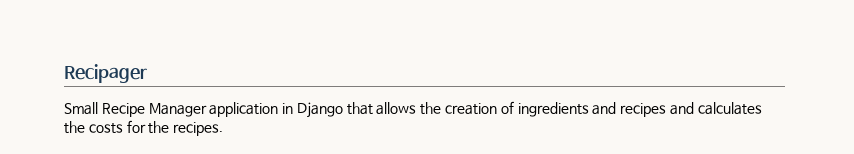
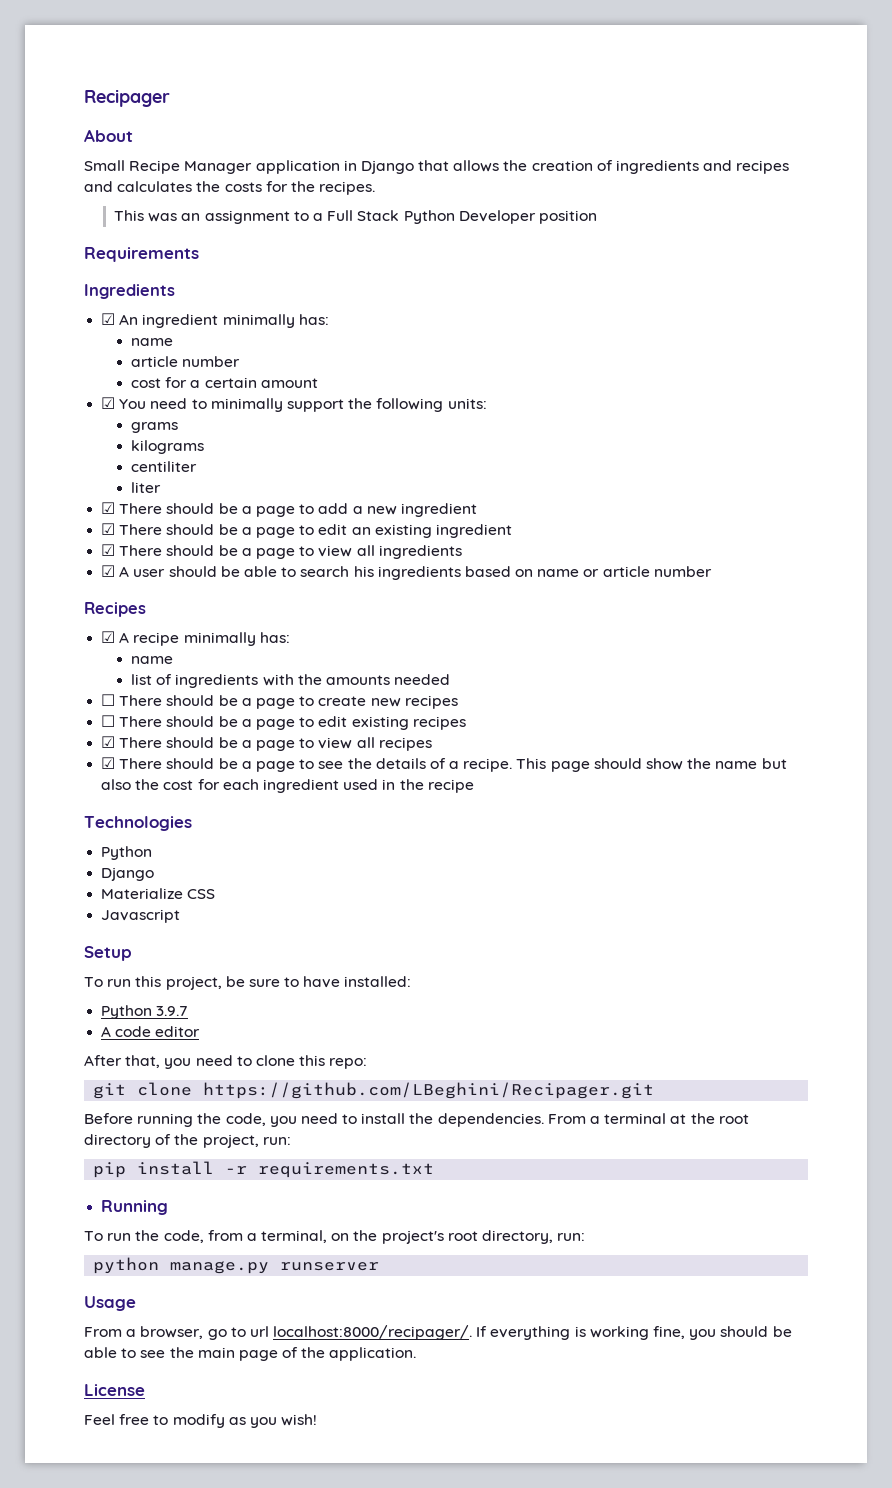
(147, 73) none -> [84,129,133,142] // About
(224, 129) none -> [114,210,597,224] [84,247,199,262] [84,284,175,299] [101,313,329,328] [131,338,174,346] [131,356,241,367] [131,377,318,388] [101,397,487,412] [131,422,179,433] [131,440,205,454] [131,461,198,472] [131,482,162,493] [101,502,477,517] [101,523,512,538] [101,544,462,559] [101,565,712,580] [84,602,146,617] [101,631,290,646] [131,656,174,664] [131,674,451,688] [101,694,458,709] [101,715,466,730] [101,736,432,751] [101,757,787,772] [101,779,474,793] [84,816,192,831] [101,846,153,860] [101,867,155,881] [101,888,216,899] [101,909,181,923] [84,946,132,961] [84,976,412,990] [101,1005,189,1019] [101,1026,201,1037] [84,1055,368,1069] [93,1082,655,1099] [84,1113,749,1127] [84,1134,291,1148] [93,1161,435,1178] [101,1200,169,1215] [84,1230,586,1244] [93,1257,380,1274] [84,1296,136,1311] [84,1325,792,1340] [84,1347,417,1361] [84,1384,145,1396] [84,1414,318,1428] // This was an assignment to a Full Stack Python Developer position // Requirements // Ingredients // ☑ An ingredient minimally has: // name // article number // cost for a certain amount // ☑ You need to minimally support the following units: // grams // kilograms // centiliter // liter // ☑ There should be a page to add a new ingredient // ☑ There should be a page to edit an existing ingredient // ☑ There should be a page to view all ingredients // ☑ A user should be able to search his ingredients based on name or article number // Recipes // ☑ A recipe minimally has: // name // list of ingredients with the amounts needed // ☐ There should be a page to create new recipes // ☐ There should be a page to edit existing recipes // ☑ There should be a page to view all recipes // ☑ There should be a page to see the details of a recipe. This page should show the name but also the cost for each ingredient used in the recipe // Technologies // Python // Django // Materialize CSS // Javascript // Setup // To run this project, be sure to have installed: // Python 3.9.7 // A code editor // After that, you need to clone this repo: // git clone https://github.com/LBeghini/Recipager.git // Before running the code, you need to install the dependencies. From a terminal at the root directory of the project, run: // pip install -r requirements.txt // Running // To run the code, from a terminal, on the project's root directory, run: // python manage.py runserver // Usage // From a browser, go to url localhost:8000/recipager/. If everything is working fine, you should be able to see the main page of the application. // License // Feel free to modify as you wish!

